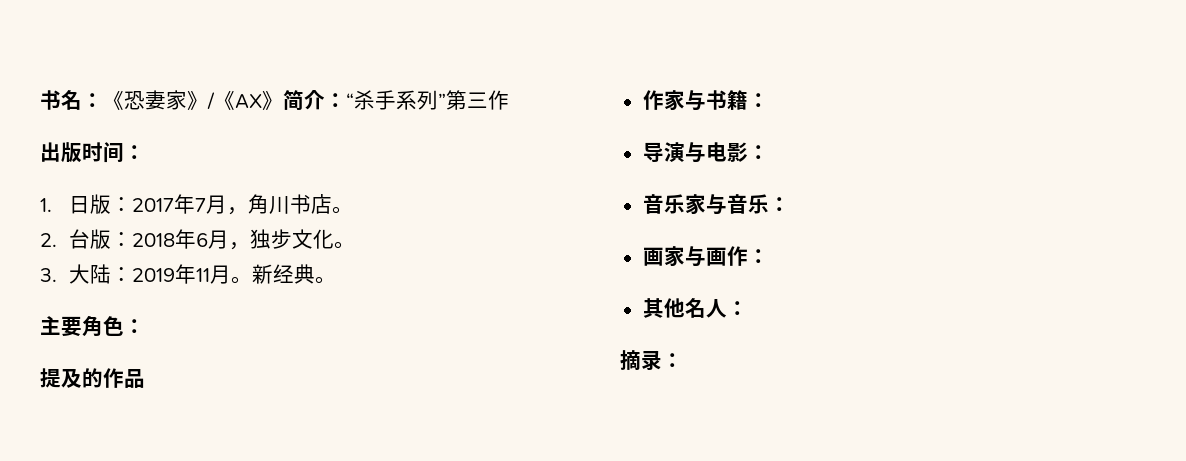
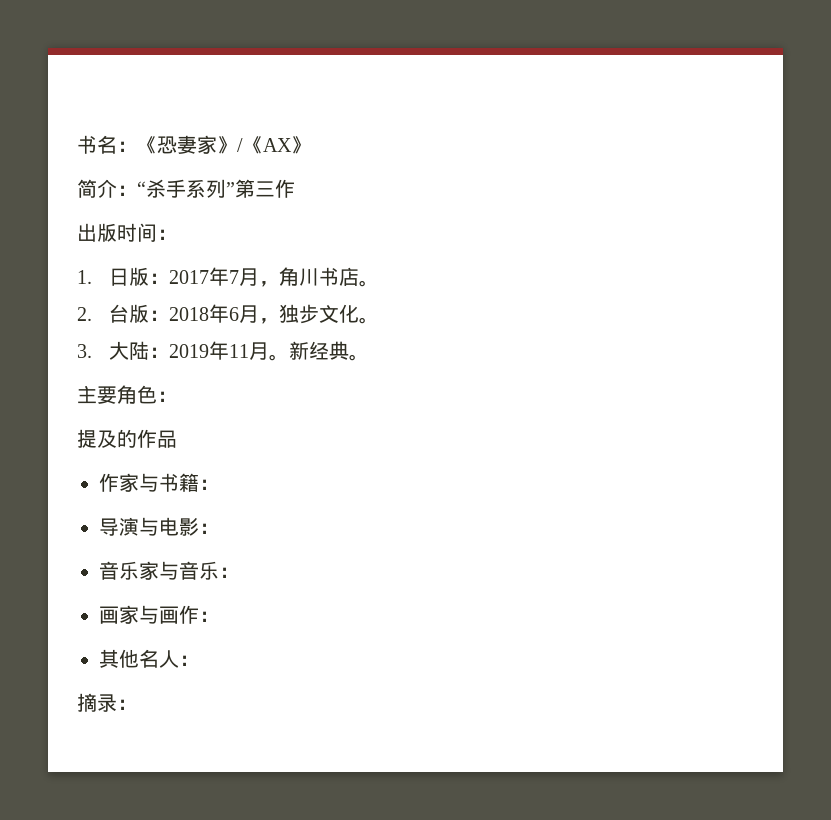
(283, 100) none -> (311, 145) //

